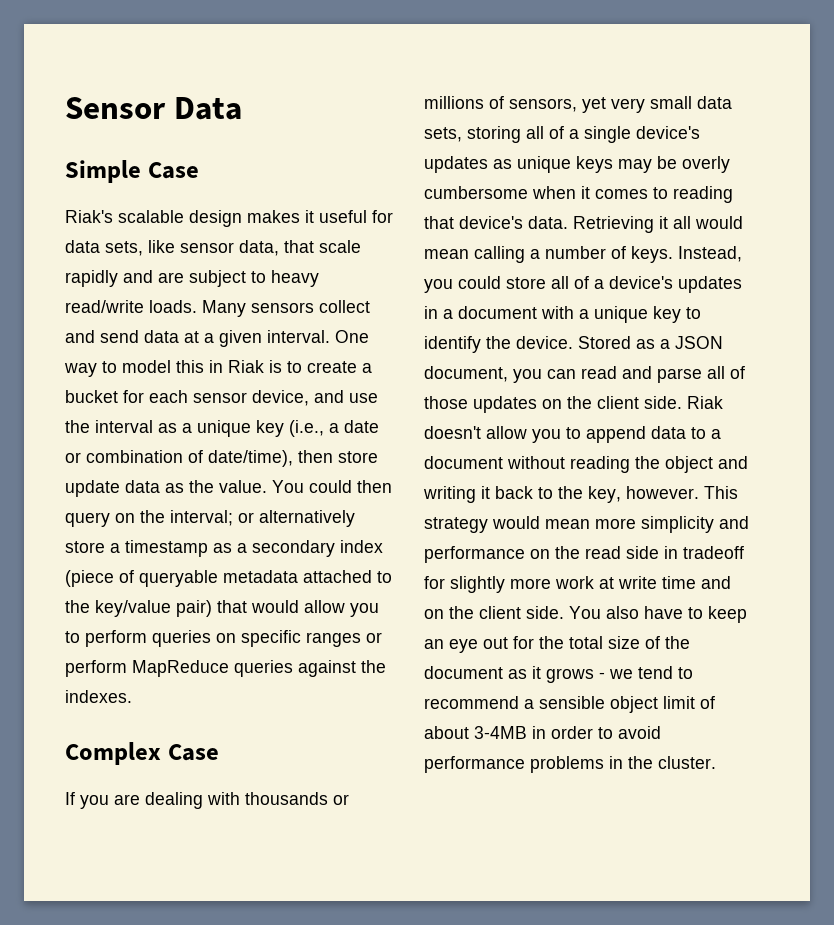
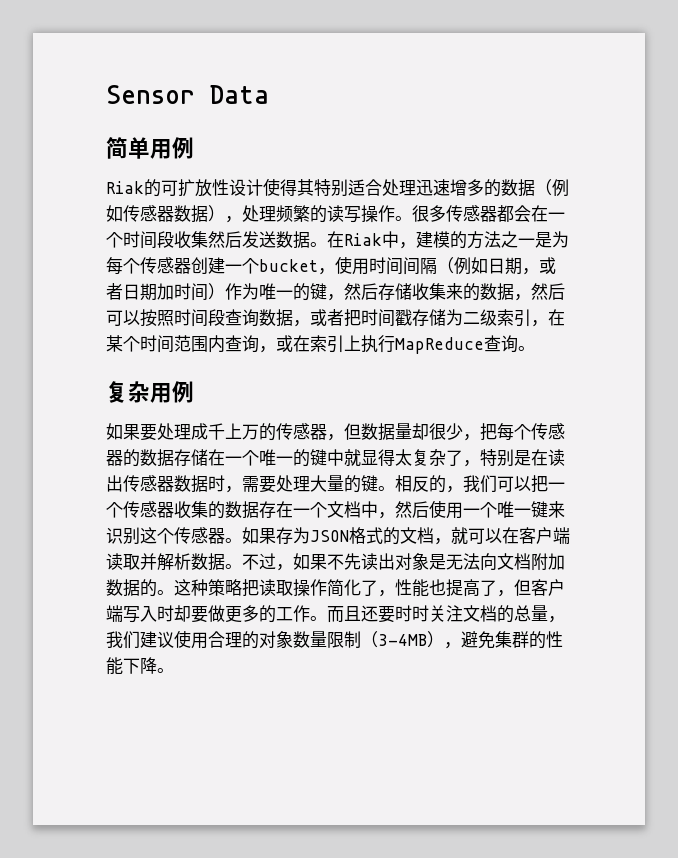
[65,160,199,183] [65,210,393,227] [65,240,361,256] [65,270,319,287] [65,300,370,317] [65,330,369,347] [64,360,372,377] [65,390,378,406] [65,420,379,437] [65,450,378,467] [65,480,392,497] [65,510,355,527] [65,540,383,557] [65,570,392,587] [65,600,379,617] [65,630,382,647] [65,660,386,677] [65,690,132,703] [65,742,219,765] [65,792,349,809] [424,96,732,113] [424,126,700,143] [424,156,730,173] [424,186,733,203] [424,216,743,233] [424,246,742,263] [424,276,742,293] [424,306,701,323] [424,336,723,353] [424,366,745,383] [424,396,723,413] [424,426,721,443] [424,456,748,473] [423,486,738,503] [424,516,749,533] [424,546,744,563] [424,576,731,593] [424,606,747,623] [424,636,690,653] [424,666,693,683] [424,696,715,713] [424,726,661,739] [424,756,716,773] Simple Case // Riak's scalable design makes it useful for data sets, like sensor data, that scale rapidly and are subject to heavy read/write loads. Many sensors collect and send data at a given interval. One way to model this in Riak is to create a bucket for each sensor device, and use the interval as a unique key (i.e., a date or combination of date/time), then store update data as the value. You could then query on the interval; or alternatively store a timestamp as a secondary index (piece of queryable metadata attached to the key/value pair) that would allow you to perform queries on specific ranges or perform MapReduce queries against the indexes. // Complex Case // If you are dealing with thousands or millions of sensors, yet very small data sets, storing all of a single device's updates as unique keys may be overly cumbersome when it comes to reading that device's data. Retrieving it all would mean calling a number of keys. Instead, you could store all of a device's updates in a document with a unique key to identify the device. Stored as a JSON document, you can read and parse all of those updates on the client side. Riak doesn't allow you to append data to a document without reading the object and writing it back to the key, however. This strategy would mean more simplicity and performance on the read side in tradeoff for slightly more work at write time and on the client side. You also have to keep an eye out for the total size of the document as it grows - we tend to recommend a sensible object limit of about 3-4MB in order to avoid performance problems in the cluster. -> [106,137,194,159] [106,178,569,197] [106,205,565,223] [106,231,569,249] [106,256,556,275] [106,283,565,301] [106,309,565,327] [106,335,535,354] [106,381,194,403] [106,423,565,441] [106,449,565,467] [106,475,565,493] [106,500,565,519] [106,527,570,545] [106,553,565,571] [106,579,565,597] [106,605,565,623] [106,630,563,649] [106,657,174,675] 简单用例 // Riak的可扩放性设计使得其特别适合处理迅速增多的数据（例如传感器数据），处理频繁的读写操作。很多传感器都会在一个时间段收集然后发送数据。在Riak中，建模的方法之一是为每个传感器创建一个bucket，使用时间间隔（例如日期，或者日期加时间）作为唯一的键，然后存储收集来的数据，然后可以按照时间段查询数据，或者把时间戳存储为二级索引，在某个时间范围内查询，或在索引上执行MapReduce查询。 // 复杂用例 // 如果要处理成千上万的传感器，但数据量却很少，把每个传感器的数据存储在一个唯一的键中就显得太复杂了，特别是在读出传感器数据时，需要处理大量的键。相反的，我们可以把一个传感器收集的数据存在一个文档中，然后使用一个唯一键来识别这个传感器。如果存为JSON格式的文档，就可以在客户端读取并解析数据。不过，如果不先读出对象是无法向文档附加数据的。这种策略把读取操作简化了，性能也提高了，但客户端写入时却要做更多的工作。而且还要时时关注文档的总量，我们建议使用合理的对象数量限制（3-4MB），避免集群的性能下降。

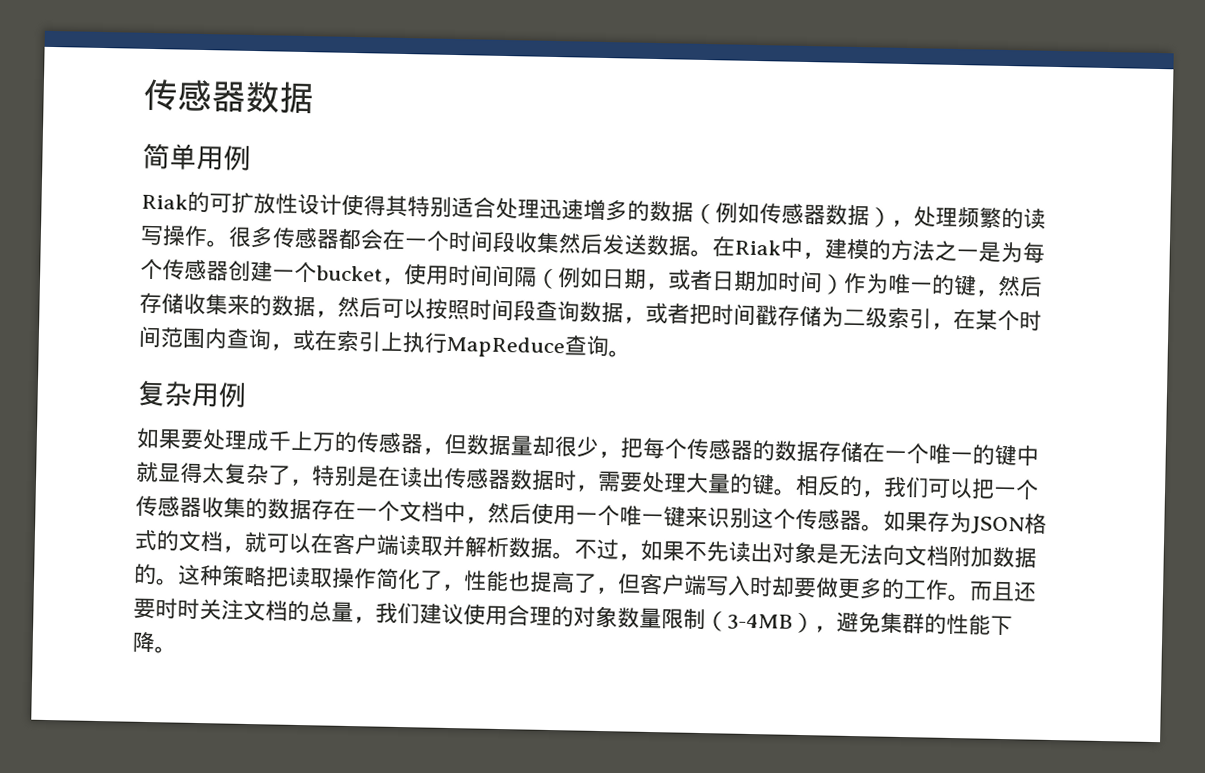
[106,85,269,104] Sensor Data -> [143,78,314,115] 传感器数据

